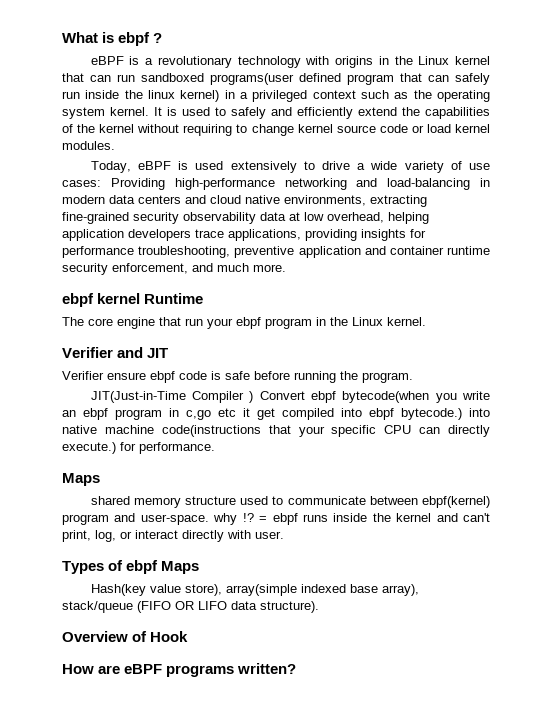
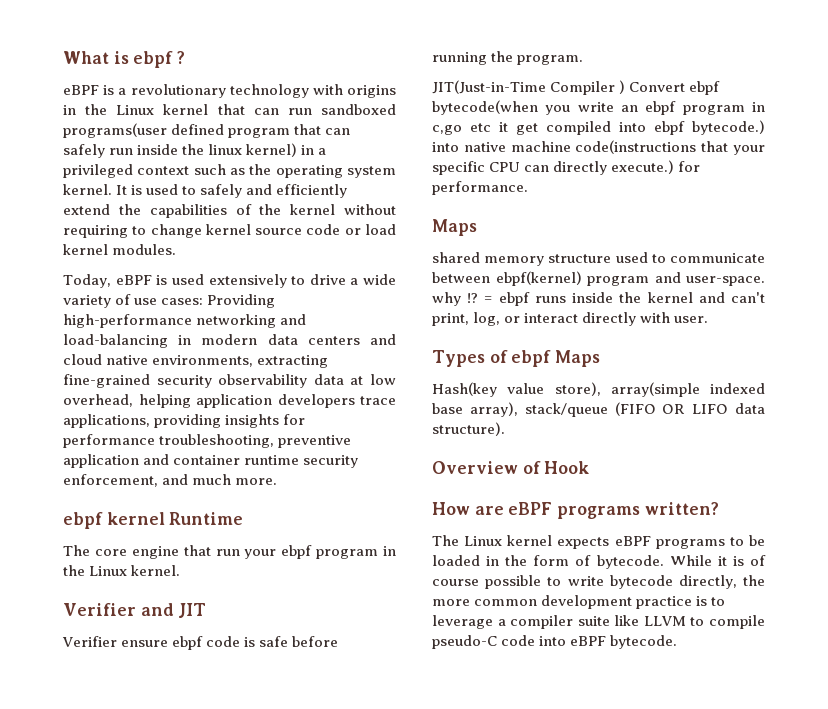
(297, 668) none -> [432,535,765,549] [432,555,766,569] [432,575,765,589] [432,595,726,609] [432,615,765,629] [432,635,678,649] // The Linux kernel expects eBPF programs to be loaded in the form of bytecode. While it is of course possible to write bytecode directly, the more common development practice is to leverage a compiler suite like LLVM to compile pseudo-C code into eBPF bytecode.

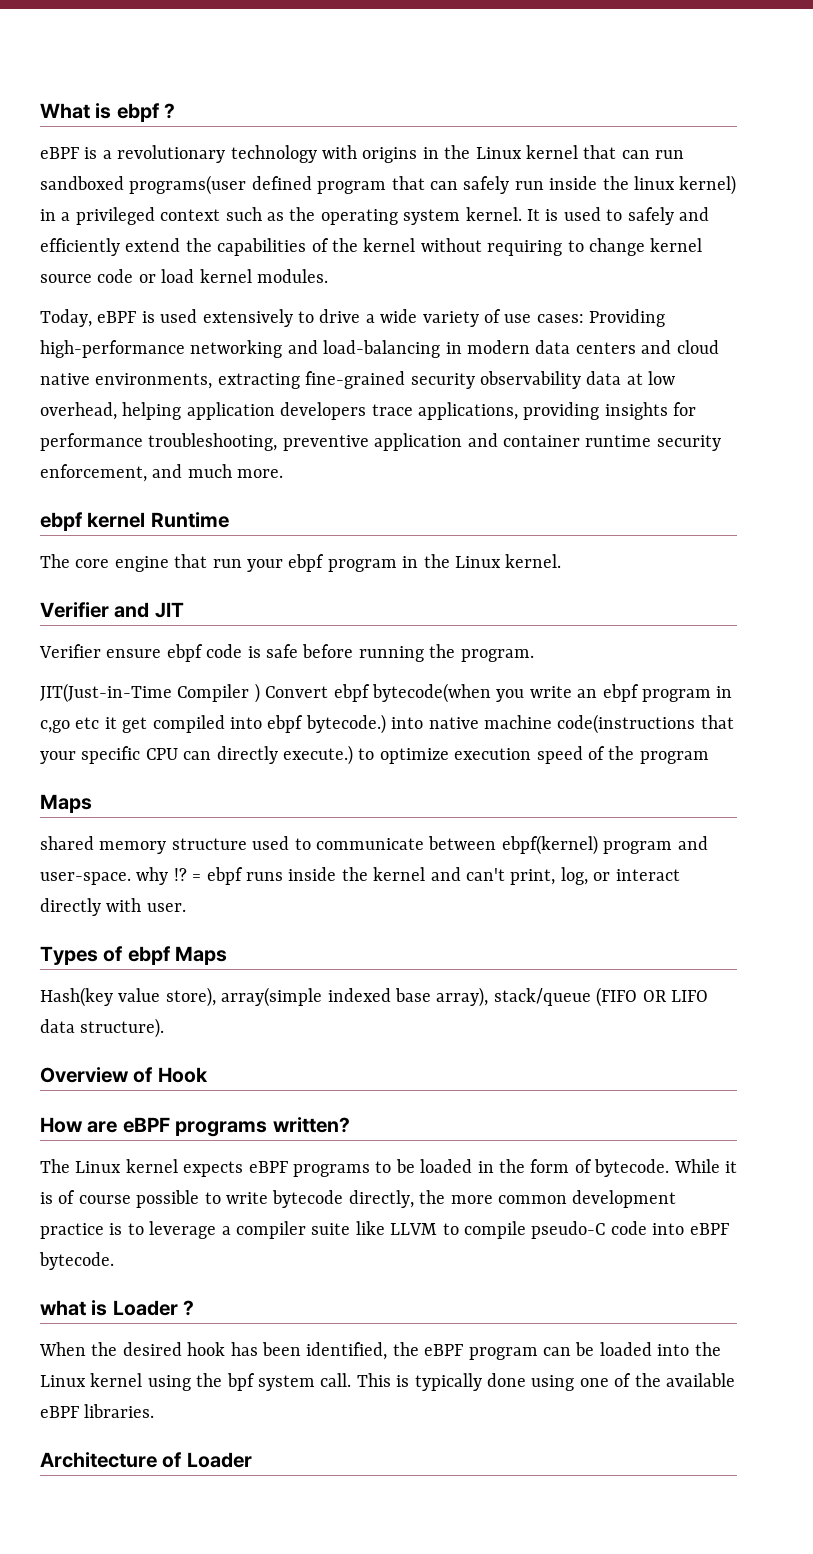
[678,161,701,172] [432,181,528,195] for performance. -> [358,746,709,764] to optimize execution speed of the program
(678, 642) none -> [40,1300,195,1316] [39,1342,721,1360] [40,1373,735,1391] [40,1404,155,1418] [40,1452,252,1468] // what is Loader ? // When the desired hook has been identified, the eBPF program can be loaded into the Linux kernel using the bpf system call. This is typically done using one of the available eBPF libraries. // Architecture of Loader

